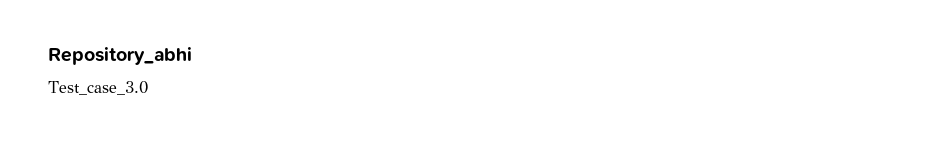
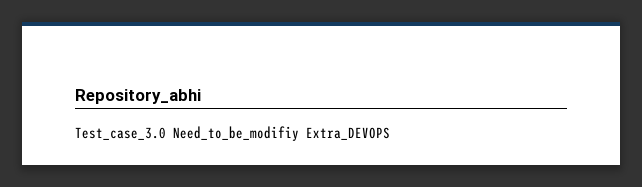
(148, 88) none -> [173,126,390,141] Need_to_be_modifiy Extra_DEVOPS

